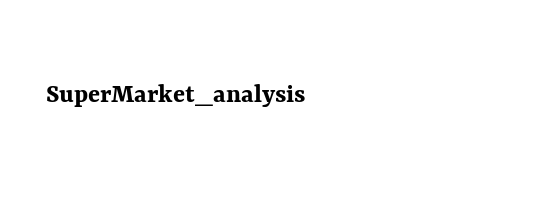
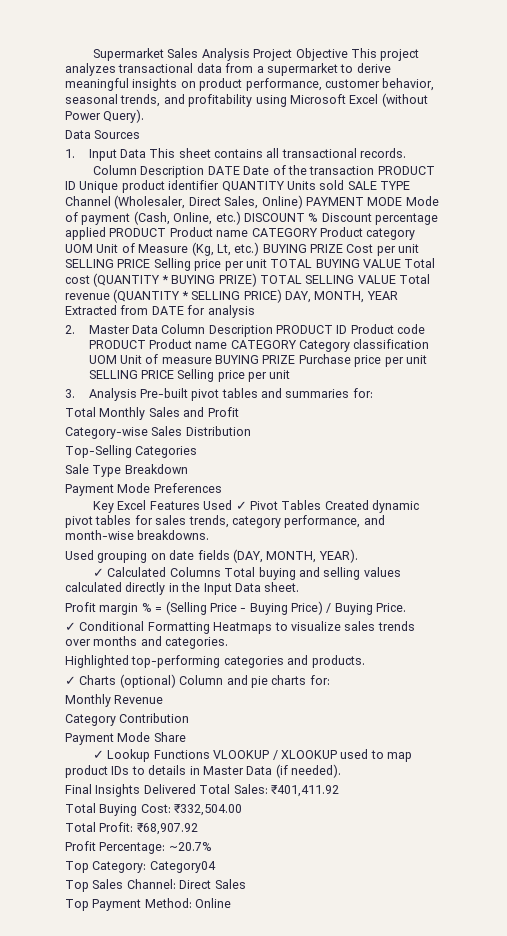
[46,84,305,107] SuperMarket_analysis -> [93,48,420,61] [65,63,391,76] [65,78,435,91] [65,93,428,107] [65,109,145,123] [65,130,141,139] [65,148,407,161] [93,165,435,178] [65,180,410,193] [65,195,439,209] [65,211,438,225] [65,227,416,240] [65,242,420,256] [65,258,436,271] [65,273,430,287] [65,289,398,303] [65,305,255,318] [65,324,426,337] [88,339,430,352] [88,354,427,367] [88,369,291,382] [65,388,373,401] [65,407,239,420] [65,426,251,439] [65,445,198,458] [65,464,188,477] [65,483,222,496] [93,500,420,513] [65,515,385,528] [65,530,210,540] [65,549,358,563] [93,567,401,580] [65,582,300,595] [65,601,407,615] [65,621,415,634] [65,636,229,649] [65,655,365,668] [65,674,330,688] [65,694,164,707] [65,713,190,726] [65,732,186,745] [93,749,413,762] [65,764,341,778] [65,784,339,797] [65,803,243,816] [65,822,198,835] [65,841,212,854] [65,861,216,873] [65,879,246,892] [65,898,232,911] Supermarket Sales Analysis Project Objective This project analyzes transactional data from a supermarket to derive meaningful insights on product performance, customer behavior, seasonal trends, and profitability using Microsoft Excel (without Power Query). // Data Sources // 1. Input Data This sheet contains all transactional records. // Column Description DATE Date of the transaction PRODUCT ID Unique product identifier QUANTITY Units sold SALE TYPE Channel (Wholesaler, Direct Sales, Online) PAYMENT MODE Mode of payment (Cash, Online, etc.) DISCOUNT % Discount percentage applied PRODUCT Product name CATEGORY Product category UOM Unit of Measure (Kg, Lt, etc.) BUYING PRIZE Cost per unit SELLING PRICE Selling price per unit TOTAL BUYING VALUE Total cost (QUANTITY * BUYING PRIZE) TOTAL SELLING VALUE Total revenue (QUANTITY * SELLING PRICE) DAY, MONTH, YEAR Extracted from DATE for analysis // 2. Master Data Column Description PRODUCT ID Product code PRODUCT Product name CATEGORY Category classification UOM Unit of measure BUYING PRIZE Purchase price per unit SELLING PRICE Selling price per unit // 3. Analysis Pre-built pivot tables and summaries for: // Total Monthly Sales and Profit // Category-wise Sales Distribution // Top-Selling Categories // Sale Type Breakdown // Payment Mode Preferences // Key Excel Features Used ✓ Pivot Tables Created dynamic pivot tables for sales trends, category performance, and month-wise breakdowns. // Used grouping on date fields (DAY, MONTH, YEAR). // ✓ Calculated Columns Total buying and selling values calculated directly in the Input Data sheet. // Profit margin % = (Selling Price - Buying Price) / Buying Price. // ✓ Conditional Formatting Heatmaps to visualize sales trends over months and categories. // Highlighted top-performing categories and products. // ✓ Charts (optional) Column and pie charts for: // Monthly Revenue // Category Contribution // Payment Mode Share // ✓ Lookup Functions VLOOKUP / XLOOKUP used to map product IDs to details in Master Data (if needed). // Final Insights Delivered Total Sales: ₹401,411.92 // Total Buying Cost: ₹332,504.00 // Total Profit: ₹68,907.92 // Profit Percentage: ~20.7% // Top Category: Category04 // Top Sales Channel: Direct Sales // Top Payment Method: Online

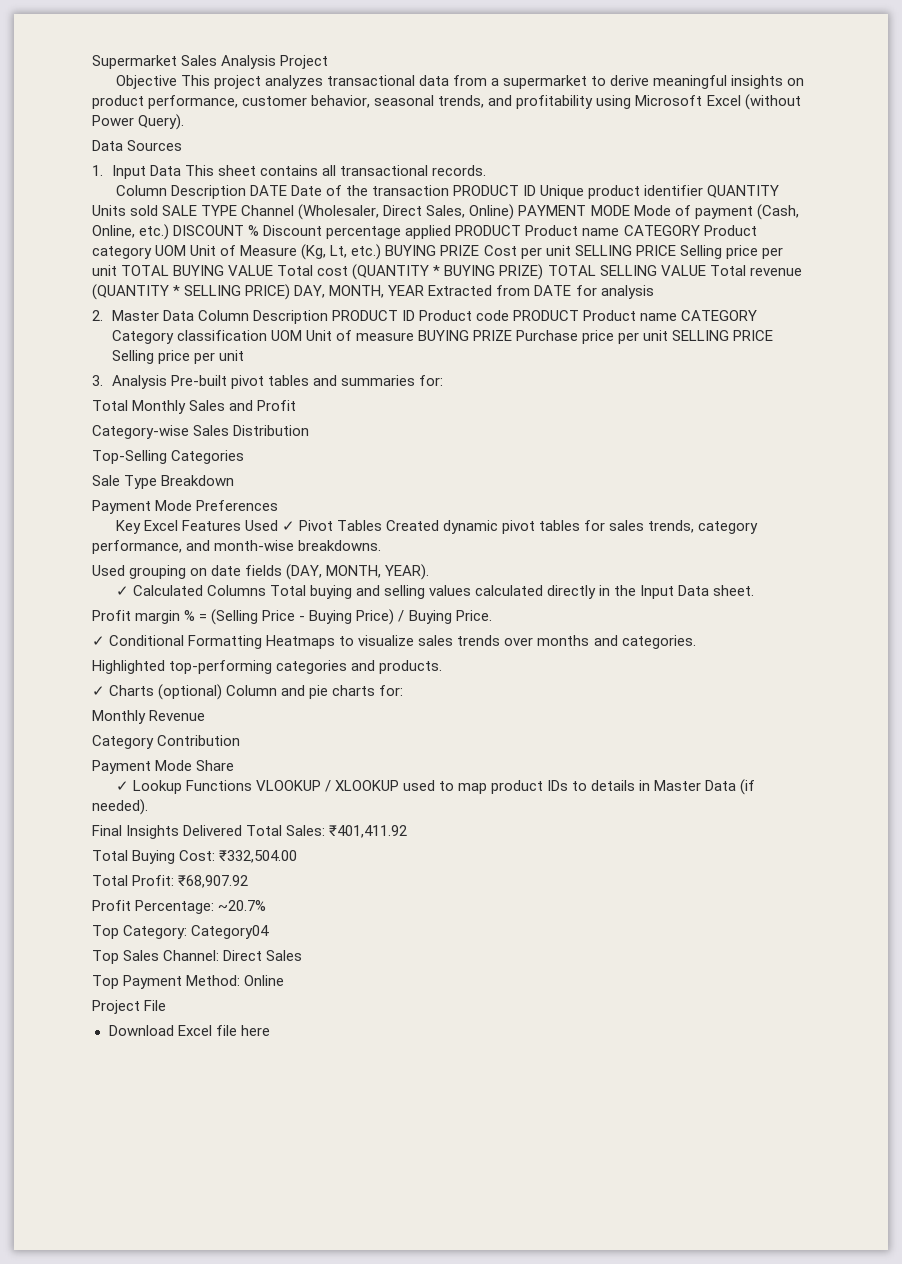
(293, 55) none -> (329, 62) //
(232, 903) none -> [92,1000,167,1014] [108,1025,270,1036] // Project File // Download Excel file here

